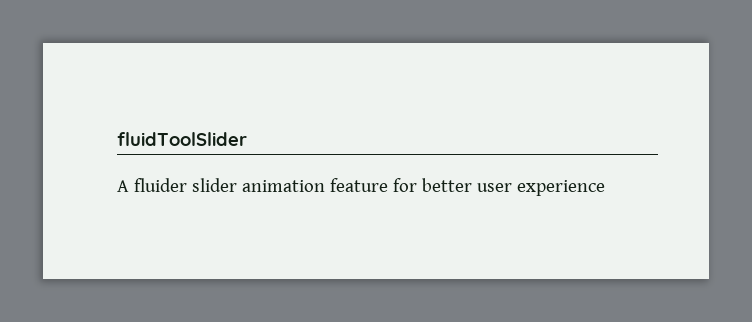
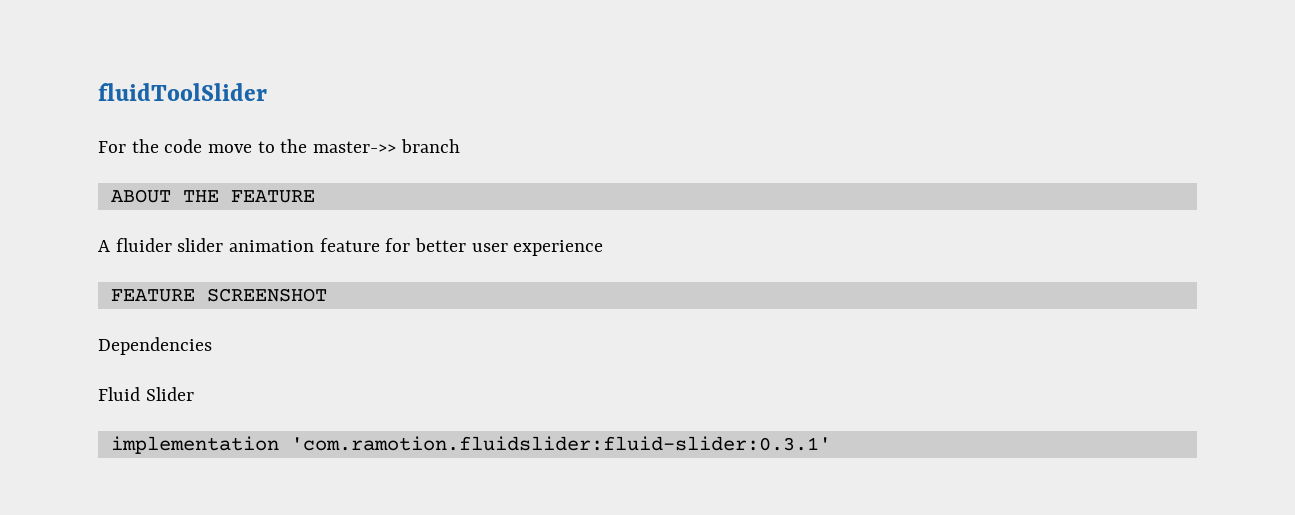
(247, 139) none -> [98,139,460,153] [110,189,315,203] // For the code move to the master->> branch // ABOUT THE FEATURE
(605, 188) none -> [110,288,327,302] [98,337,212,355] [98,387,194,401] [110,436,831,454] // FEATURE SCREENSHOT // Dependencies // Fluid Slider // implementation 'com.ramotion.fluidslider:fluid-slider:0.3.1'

